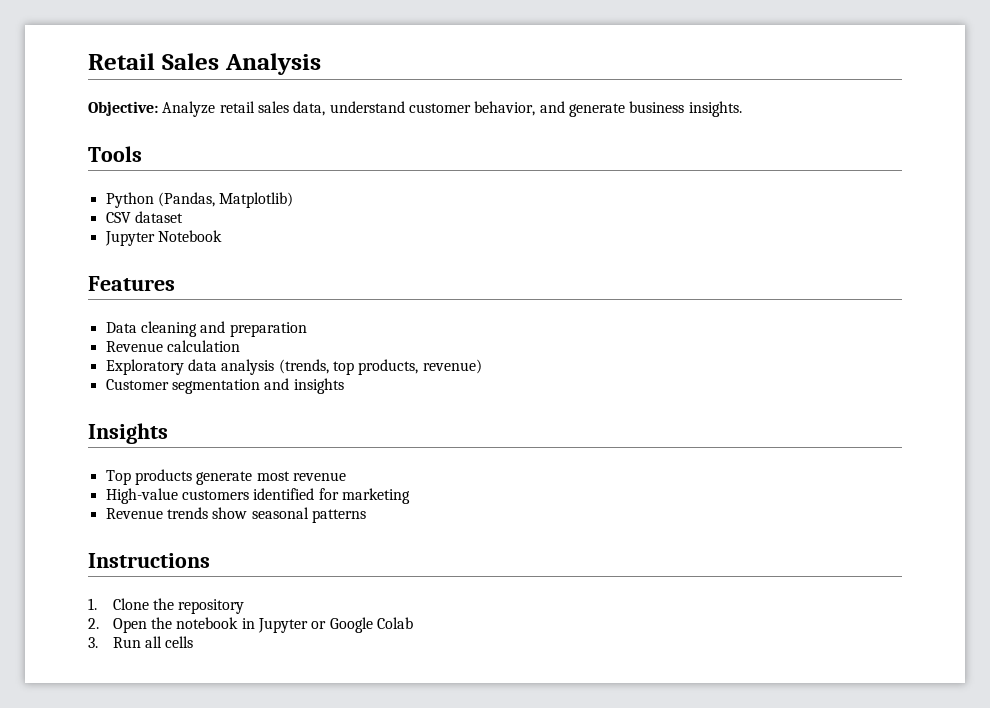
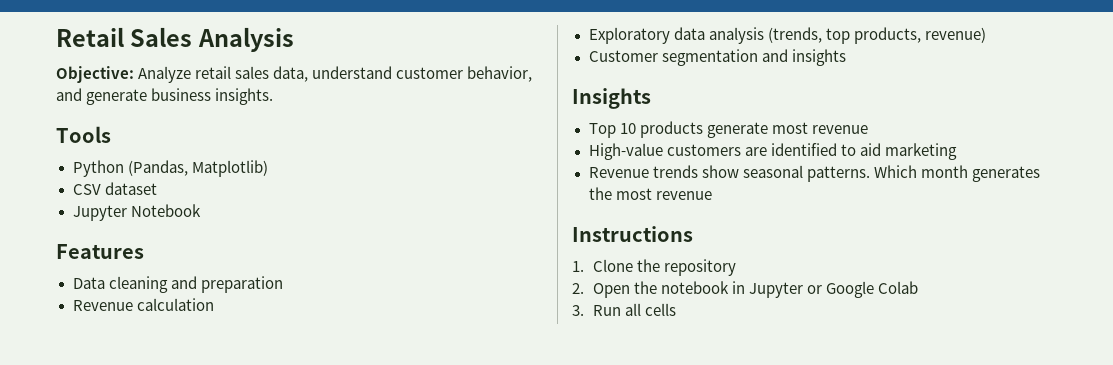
(131, 477) none -> [619,123,636,134] 10
[253,488,339,500] identified for -> [744,143,881,156] are identified to aid
[311,509,366,523] patterns -> [806,165,1040,182] [588,187,712,200] patterns. Which month generates the most revenue

